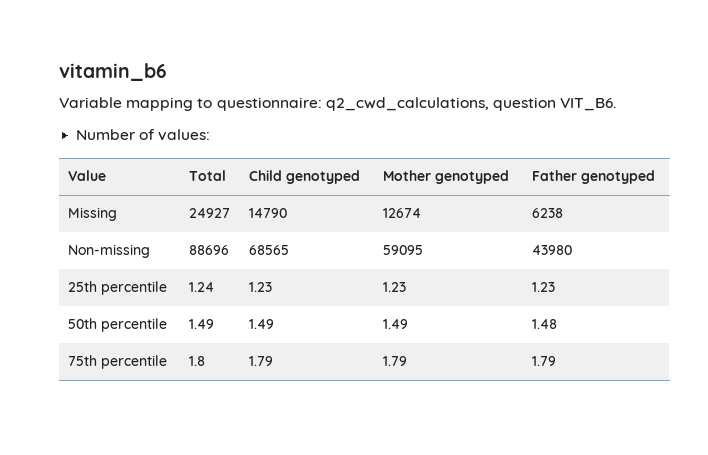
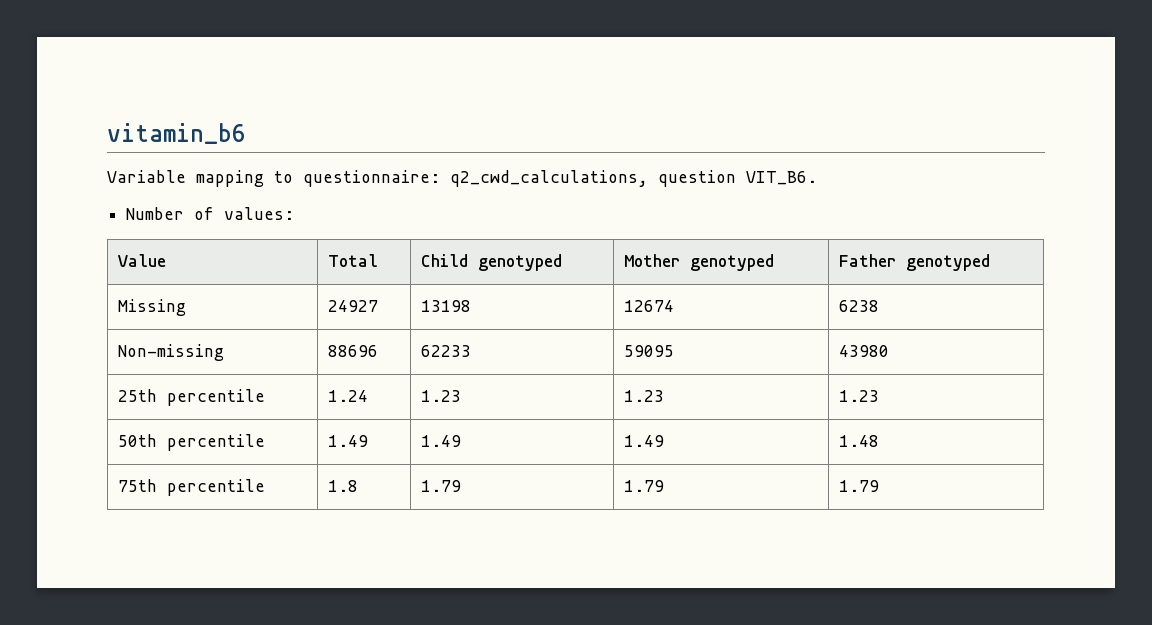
[248,208,287,218] 14790 -> [420,300,471,312] 13198
[248,245,289,255] 68565 -> [420,345,471,357] 62233

